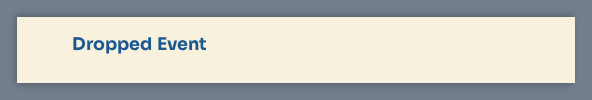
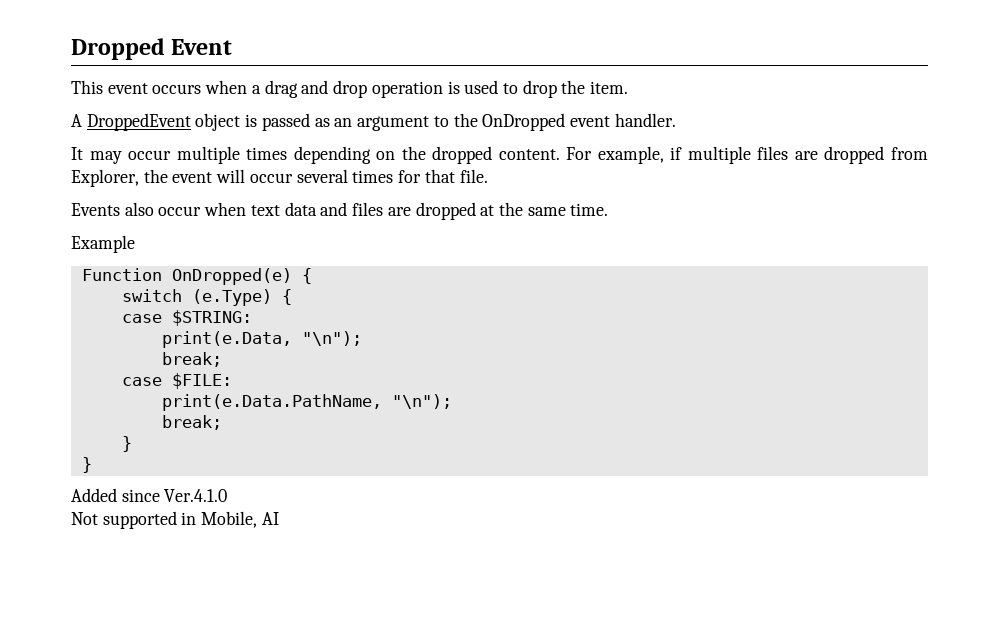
(207, 44) none -> [71,80,629,98] [71,113,676,131] [71,146,928,164] [71,169,488,187] [71,202,609,220] [71,235,135,253] [81,268,312,285] [121,289,292,306] [121,310,252,326] [161,331,362,348] [161,352,222,367] [121,373,232,389] [161,394,452,411] [161,415,222,430] [121,436,132,452] [81,457,92,473] [71,488,228,502] [71,511,279,529] // This event occurs when a drag and drop operation is used to drop the item. // A DroppedEvent object is passed as an argument to the OnDropped event handler. // It may occur multiple times depending on the dropped content. For example, if multiple files are dropped from Explorer, the event will occur several times for that file. // Events also occur when text data and files are dropped at the same time. // Example // Function OnDropped(e) { // switch (e.Type) { // case $STRING: // print(e.Data, "\n"); // break; // case $FILE: // print(e.Data.PathName, "\n"); // break; // } // } // Added since Ver.4.1.0 // Not supported in Mobile, AI

